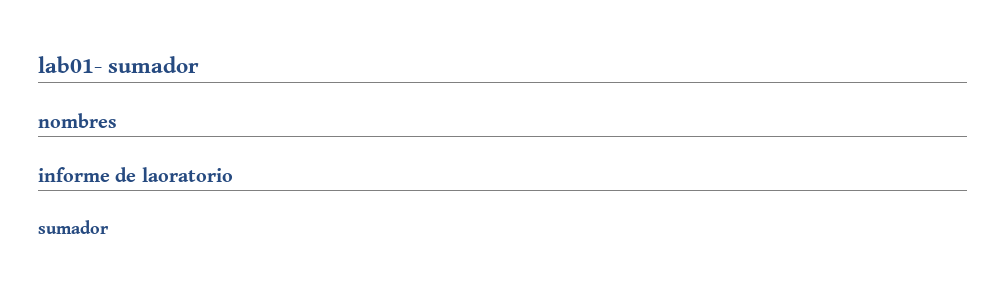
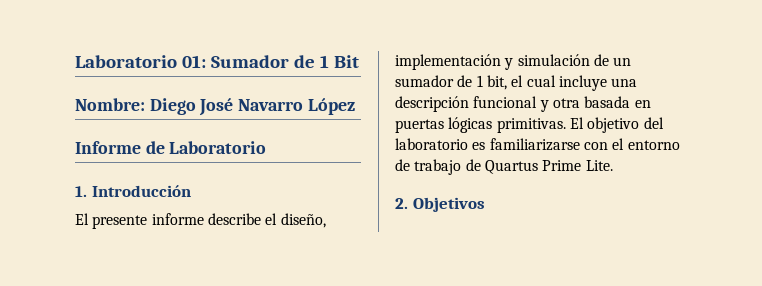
[38,56,200,73] [38,113,117,128] [38,167,233,182] [38,220,109,234] lab01- sumador // nombres // informe de laoratorio // sumador -> [75,55,359,68] [75,98,355,116] [75,141,267,154] [75,185,191,197] [75,213,326,229] [395,54,632,70] [395,75,638,91] [395,96,651,112] [395,117,664,133] [395,138,680,151] [395,159,613,175] [395,197,485,212] Laboratorio 01: Sumador de 1 Bit // Nombre: Diego José Navarro López // Informe de Laboratorio // 1. Introducción // El presente informe describe el diseño, implementación y simulación de un sumador de 1 bit, el cual incluye una descripción funcional y otra basada en puertas lógicas primitivas. El objetivo del laboratorio es familiarizarse con el entorno de trabajo de Quartus Prime Lite. // 2. Objetivos

